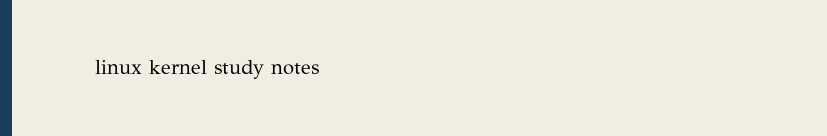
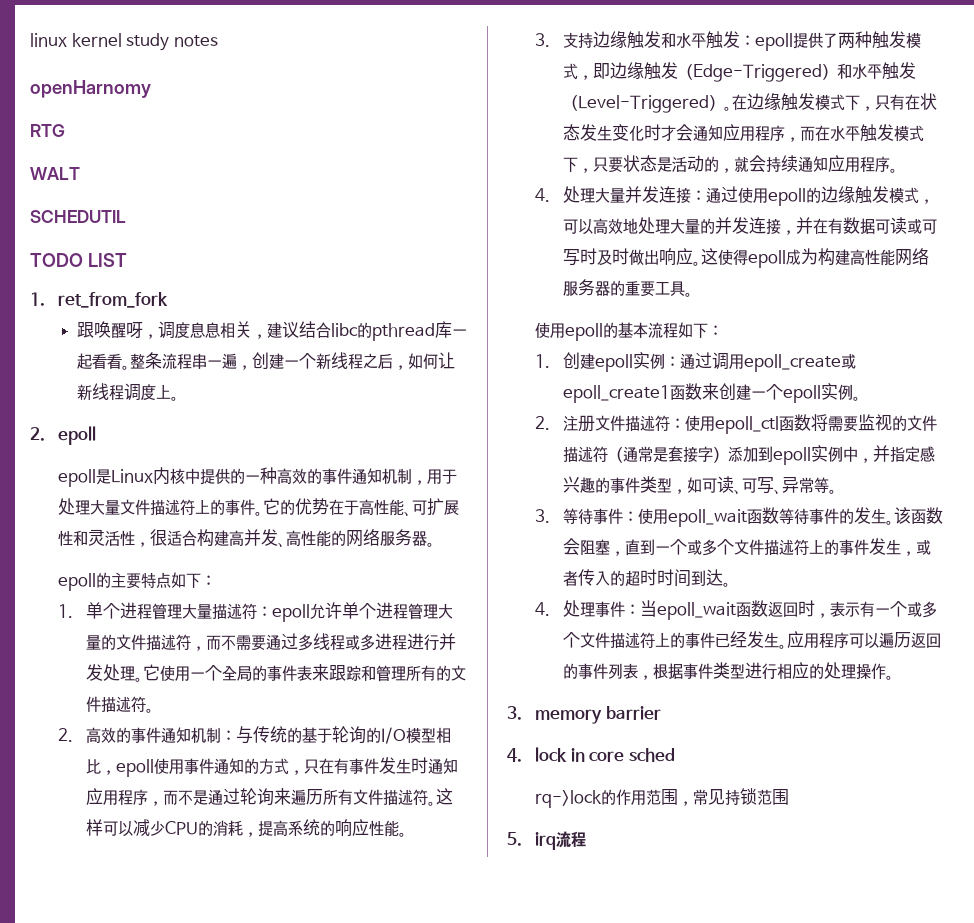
(319, 69) none -> [30,80,151,98] [30,124,65,137] [30,167,80,180] [30,210,126,223] [30,253,127,267] [30,292,169,308] [76,321,467,341] [76,352,455,370] [76,383,179,401] [30,426,97,445] [58,467,458,487] [58,498,460,517] [58,529,436,548] [58,572,217,591] [58,602,454,622] [86,633,457,651] [86,664,467,682] [86,696,155,713] [58,726,452,744] [86,757,459,777] [86,788,454,806] [86,819,408,837] [535,31,922,51] [563,62,917,82] [563,93,938,113] [563,124,925,142] [563,155,899,173] [535,186,935,206] [563,217,938,235] [563,248,930,268] [563,279,694,297] [535,322,724,341] [535,352,857,372] [563,383,862,403] [535,414,938,434] [563,445,936,465] [563,476,838,495] [535,507,944,527] [563,538,932,556] [563,569,732,587] [535,600,938,620] [563,631,942,649] [563,662,895,680] [507,706,661,724] [507,747,675,762] [535,788,790,808] [507,831,587,850] // openHarnomy // RTG // WALT // SCHEDUTIL // TODO LIST // 1. ret_from_fork // 跟唤醒呀，调度息息相关，建议结合libc的pthread库一起看看。整条流程串一遍，创建一个新线程之后，如何让新线程调度上。 // 2. epoll // epoll是Linux内核中提供的一种高效的事件通知机制，用于处理大量文件描述符上的事件。它的优势在于高性能、可扩展性和灵活性，很适合构建高并发、高性能的网络服务器。 // epoll的主要特点如下： // 1.单个进程管理大量描述符：epoll允许单个进程管理大量的文件描述符，而不需要通过多线程或多进程进行并发处理。它使用一个全局的事件表来跟踪和管理所有的文件描述符。 // 2.高效的事件通知机制：与传统的基于轮询的I/O模型相比，epoll使用事件通知的方式，只在有事件发生时通知应用程序，而不是通过轮询来遍历所有文件描述符。这样可以减少CPU的消耗，提高系统的响应性能。 // 3.支持边缘触发和水平触发：epoll提供了两种触发模式，即边缘触发（Edge-Triggered）和水平触发（Level-Triggered）。在边缘触发模式下，只有在状态发生变化时才会通知应用程序，而在水平触发模式下，只要状态是活动的，就会持续通知应用程序。 // 4.处理大量并发连接：通过使用epoll的边缘触发模式，可以高效地处理大量的并发连接，并在有数据可读或可写时及时做出响应。这使得epoll成为构建高性能网络服务器的重要工具。 // 使用epoll的基本流程如下： // 1.创建epoll实例：通过调用epoll_create或epoll_create1函数来创建一个epoll实例。 // 2.注册文件描述符：使用epoll_ctl函数将需要监视的文件描述符（通常是套接字）添加到epoll实例中，并指定感兴趣的事件类型，如可读、可写、异常等。 // 3.等待事件：使用epoll_wait函数等待事件的发生。该函数会阻塞，直到一个或多个文件描述符上的事件发生，或者传入的超时时间到达。 // 4.处理事件：当epoll_wait函数返回时，表示有一个或多个文件描述符上的事件已经发生。应用程序可以遍历返回的事件列表，根据事件类型进行相应的处理操作。 // 3. memory barrier // 4. lock in core sched // rq->lock的作用范围，常见持锁范围 // 5. irq流程

